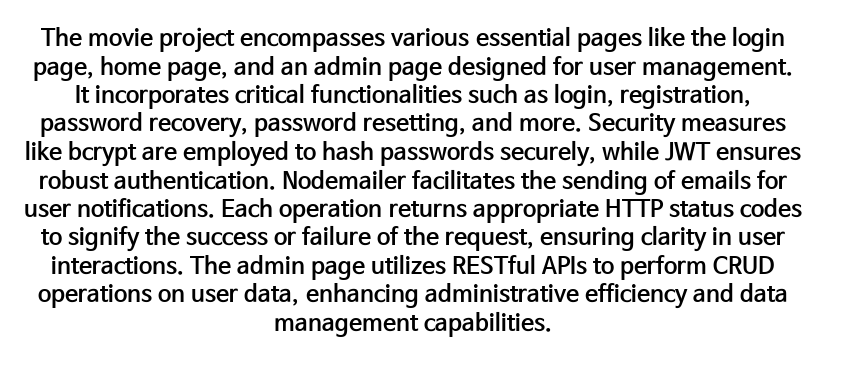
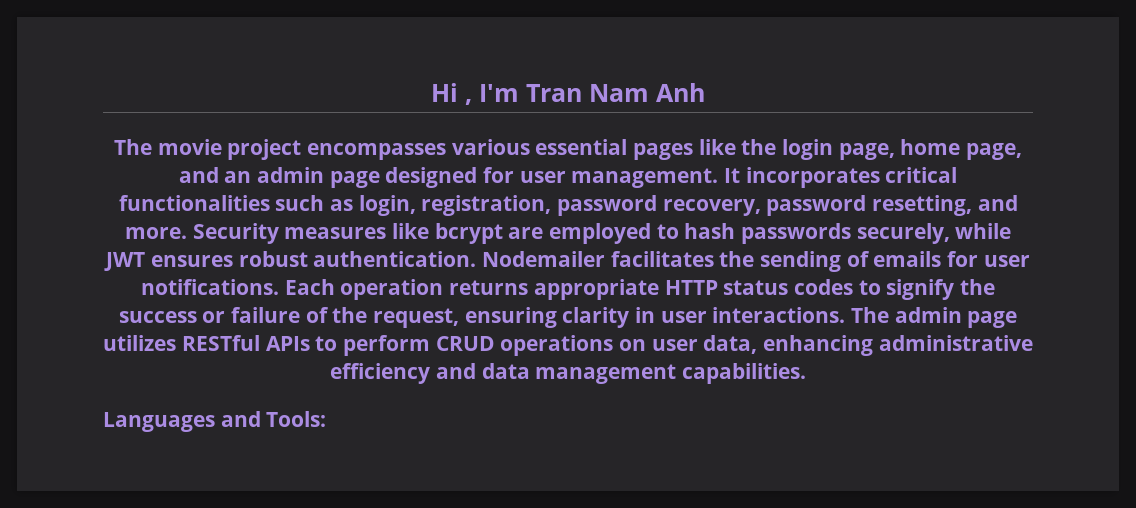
(41, 37) none -> [431,83,705,105] Hi , I'm Tran Nam Anh //
(553, 324) none -> [103,411,327,432] // Languages and Tools:

